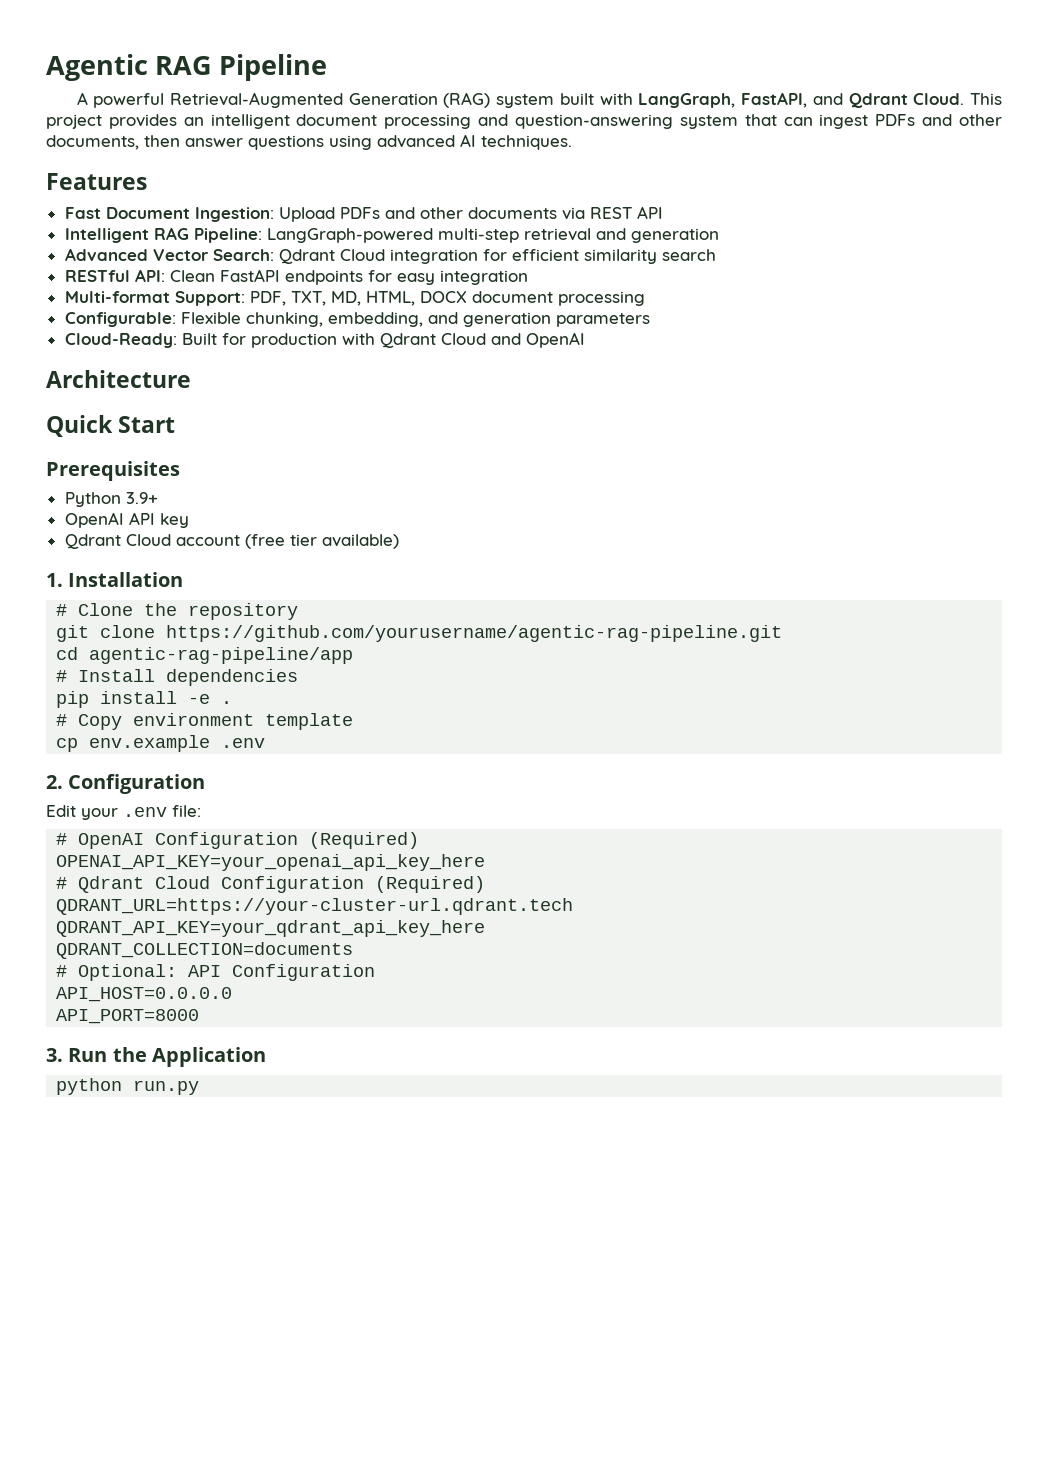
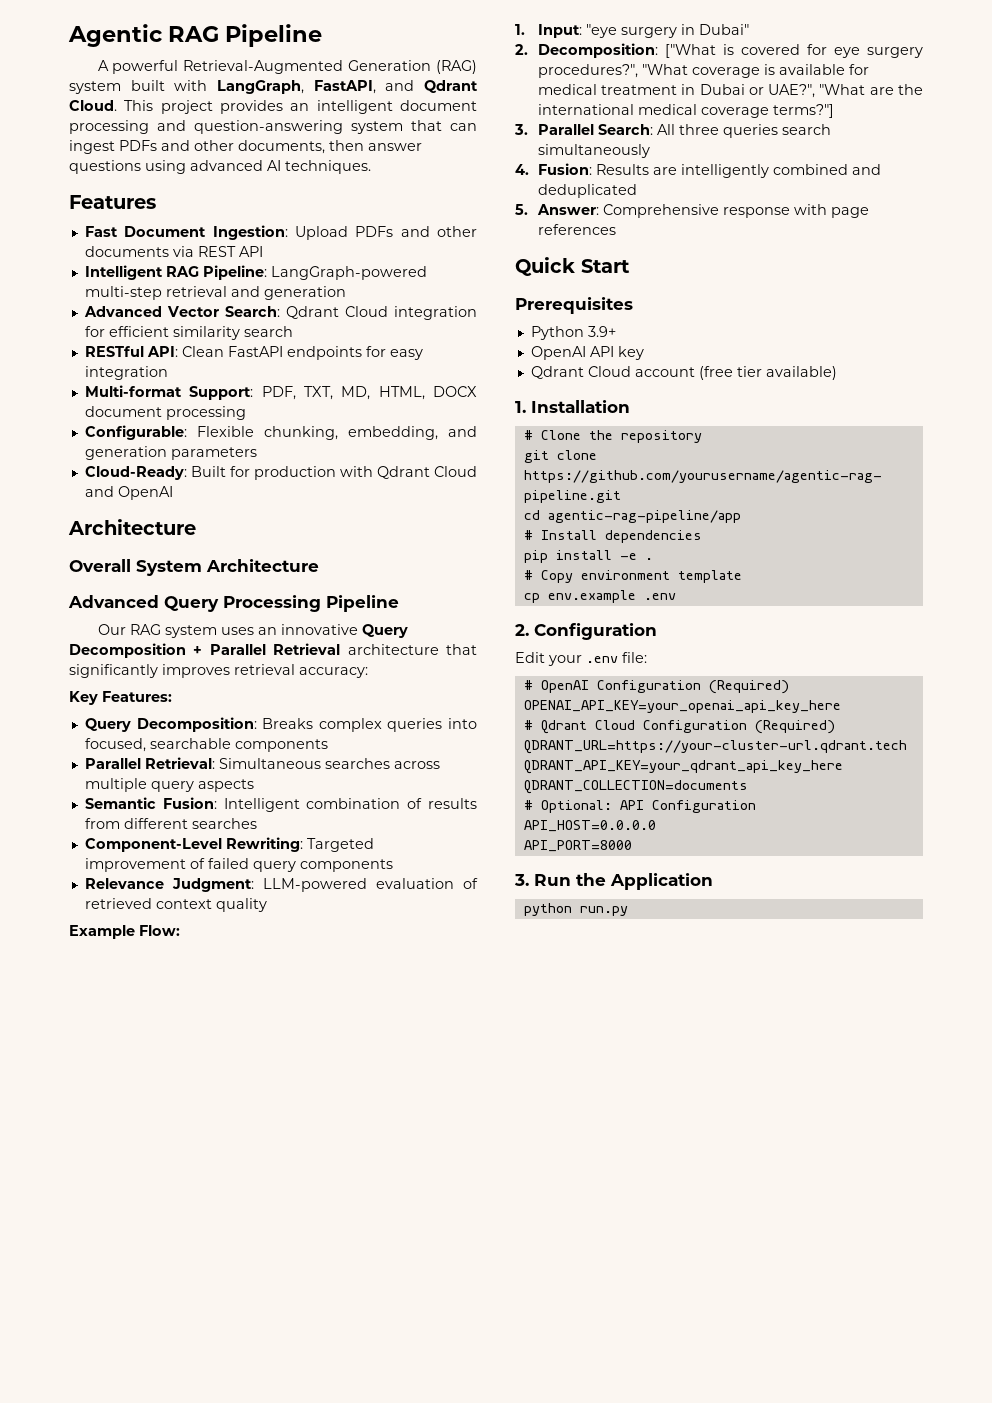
(191, 379) none -> [69,559,319,576] [68,595,399,612] [97,624,408,638] [69,643,477,658] [69,664,368,678] [69,691,172,705] [84,717,478,732] [84,738,328,752] [84,757,440,769] [84,778,254,792] [84,797,477,812] [84,818,257,829] [84,837,374,852] [84,858,393,872] [84,878,478,892] [84,898,267,912] [69,925,180,939] [515,24,749,38] [515,43,923,58] [537,64,869,78] [537,84,923,98] [537,104,834,118] [514,124,831,138] [537,144,650,158] [515,163,881,178] [537,184,637,198] [515,204,869,218] [537,224,616,235] // Overall System Architecture // Advanced Query Processing Pipeline // Our RAG system uses an innovative Query Decomposition + Parallel Retrieval architecture that significantly improves retrieval accuracy: // Key Features: // Query Decomposition: Breaks complex queries into focused, searchable components // Parallel Retrieval: Simultaneous searches across multiple query aspects // Semantic Fusion: Intelligent combination of results from different searches // Component-Level Rewriting: Targeted improvement of failed query components // Relevance Judgment: LLM-powered evaluation of retrieved context quality // Example Flow: // 1. Input: "eye surgery in Dubai" // 2. Decomposition: ["What is covered for eye surgery procedures?", "What coverage is available for medical treatment in Dubai or UAE?", "What are the international medical coverage terms?"] // 3. Parallel Search: All three queries search simultaneously // 4. Fusion: Results are intelligently combined and deduplicated // 5. Answer: Comprehensive response with page references

